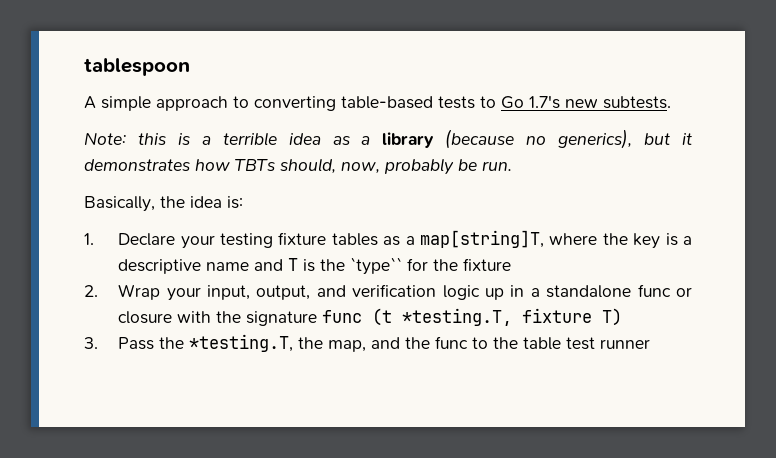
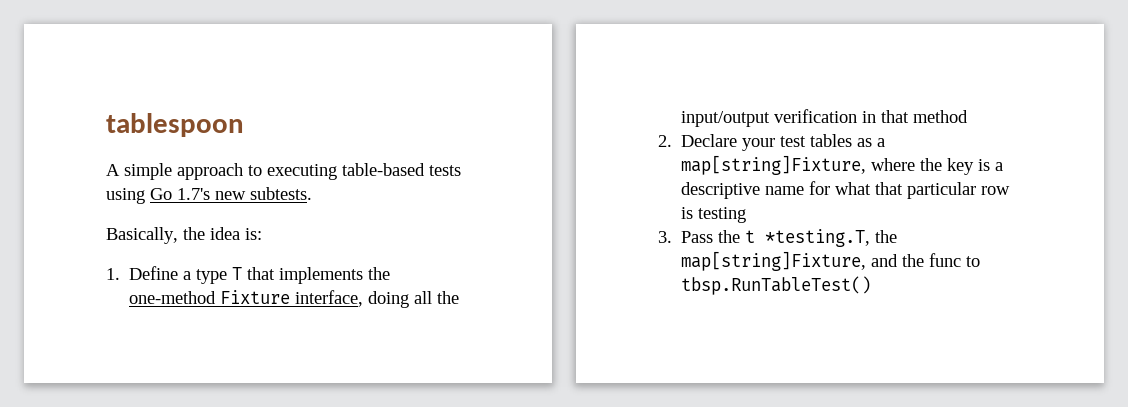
[254,96,336,111] converting -> [267,164,337,180] executing
[480,96,496,108] to -> [106,188,145,204] using
[84,129,692,149] [84,158,512,175] // Note: this is a terrible idea as a library (because no generics), but it demonstrates how TBTs should, now, probably be run. -> (312, 193) none
[118,232,327,249] Declare your testing fixture -> [129,266,391,284] [129,290,460,308] [681,109,969,127] [658,134,807,151] Define a type T that implements the one-method Fixture interface, doing all the input/output verification in that method // 2. Declare your test
[420,230,545,248] map[string]T, -> [681,155,867,175] map[string]Fixture,
[254,257,512,275] [84,284,692,301] [118,308,623,326] and T is the `type`` for the fixture // 2. Wrap your input, output, and verification logic up in a standalone func or closure with the signature func (t *testing.T, fixture T) -> [809,181,1011,199] [681,207,747,223] for what that particular row is testing
(185, 343) none -> [745,230,756,243] t
[328,340,367,352] map, -> [681,251,867,271] map[string]Fixture,
[493,337,651,350] the table test runner -> [681,276,872,295] tbsp.RunTableTest()

